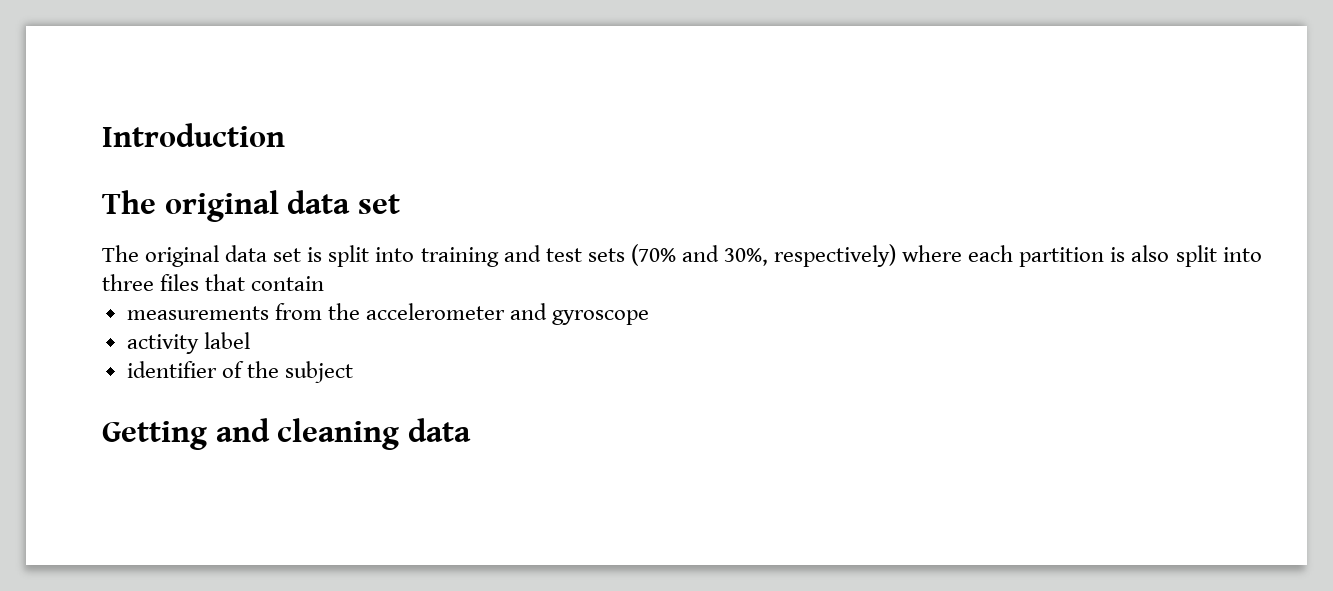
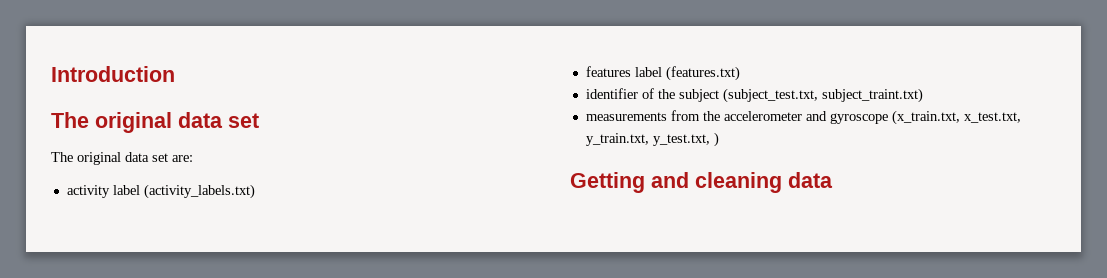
[307,244,1262,267] [102,274,325,291] is split into training and test sets (70% and 30%, respectively) where each partition is also split into three files that contain -> [172,155,193,162] [66,184,255,199] [585,66,740,81] [585,88,923,103] are: // activity label (activity_labels.txt) // features label (features.txt) // identifier of the subject (subject_test.txt, subject_traint.txt)
[126,332,250,354] [126,361,353,383] // activity label // identifier of the subject -> [891,110,1021,125] [585,132,719,147] (x_train.txt, x_test.txt, y_train.txt, y_test.txt, )

